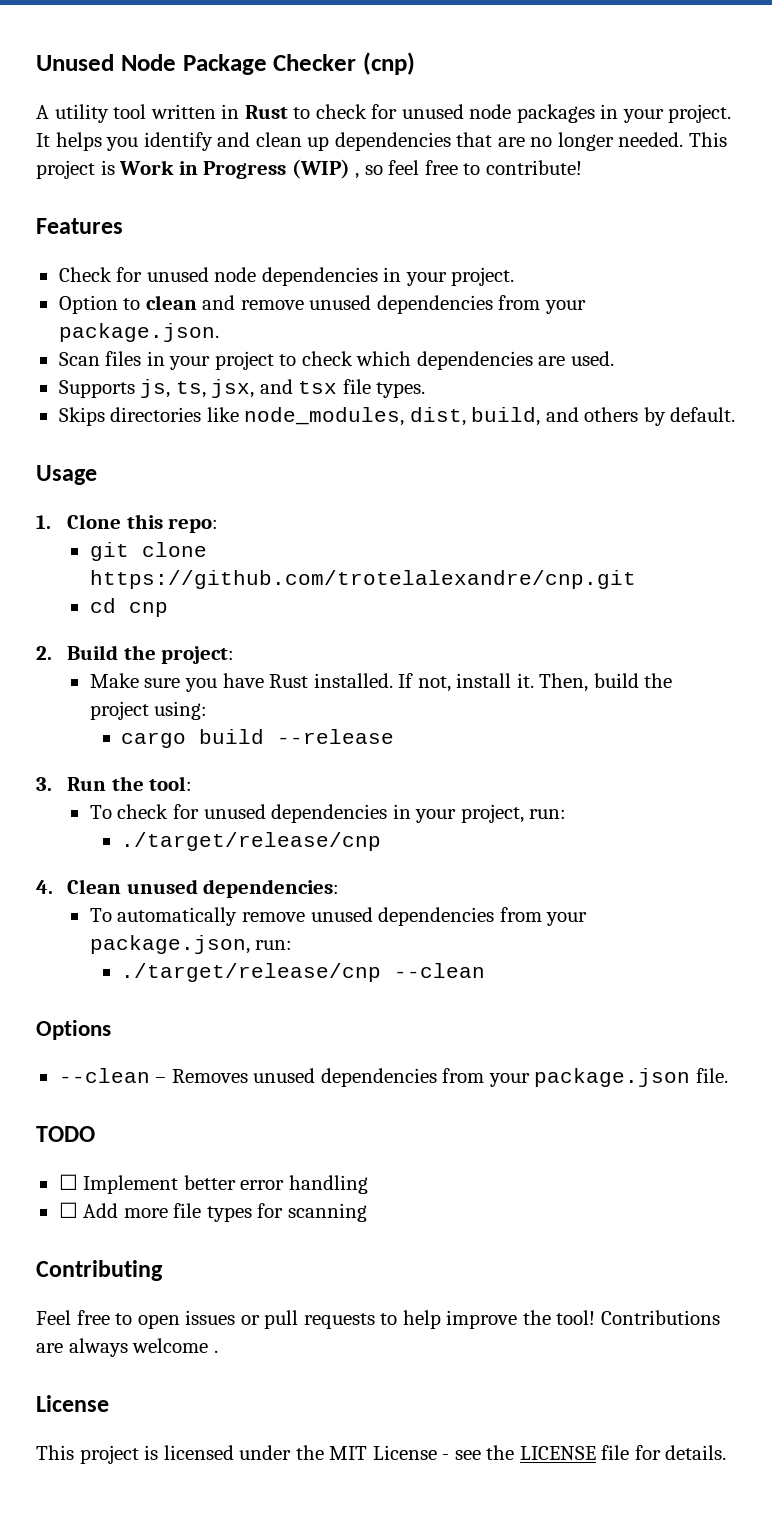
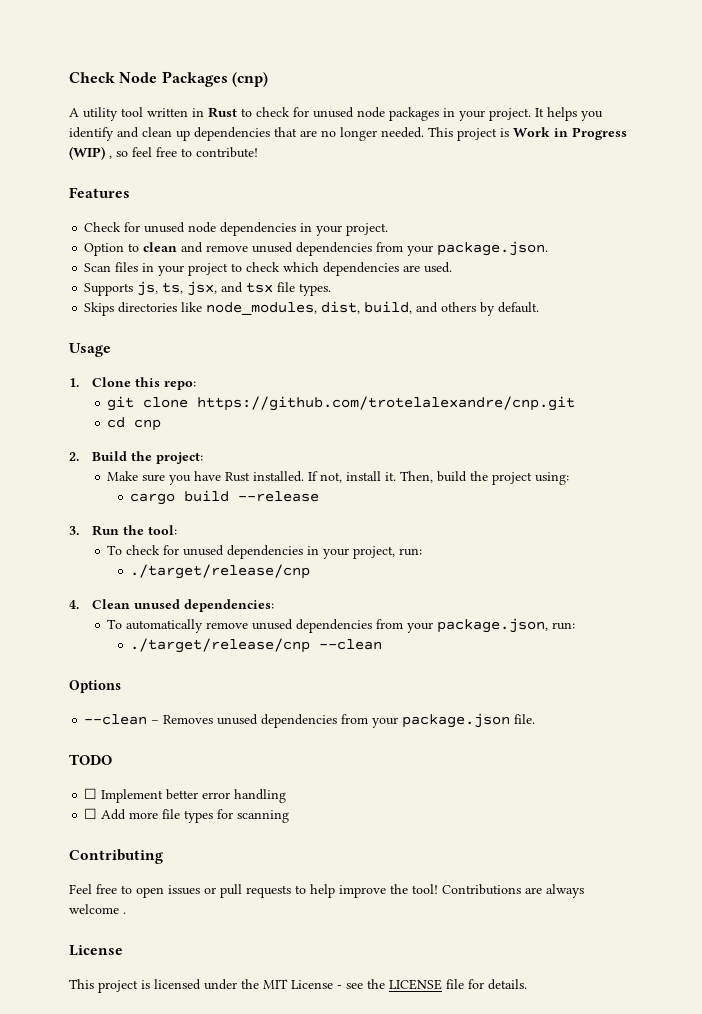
[36,54,357,75] Unused Node Package Checker -> [69,71,228,87] Check Node Packages

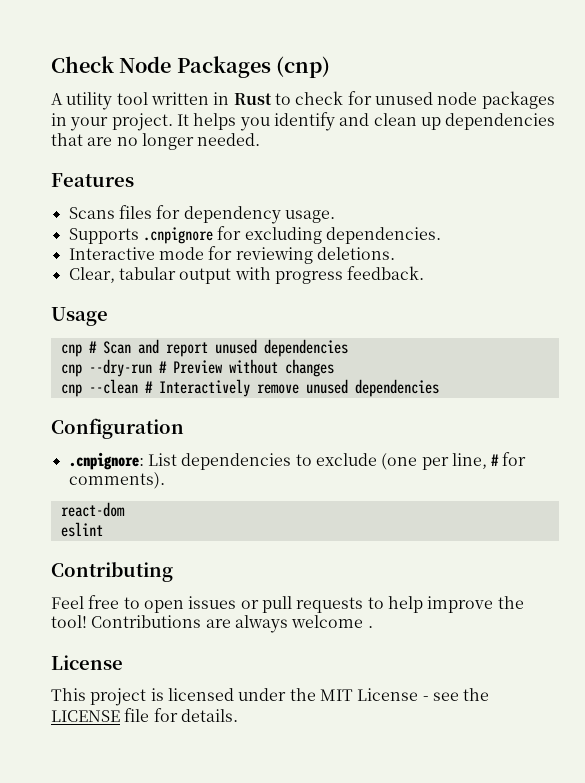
[428,127,627,141] [69,146,258,160] [69,187,130,198] [84,222,389,236] [84,241,549,256] [84,262,453,276] [84,281,332,296] [84,301,540,316] [69,343,111,357] [69,377,196,390] [107,396,576,411] [107,417,162,431] [69,451,203,464] [107,471,570,485] [130,490,320,505] [69,525,177,536] [107,545,423,559] [130,564,311,579] [69,599,274,612] [107,618,576,633] [130,638,383,653] [69,680,121,693] [84,713,536,728] [69,754,112,765] [84,788,287,803] [84,808,290,823] This project is Work in Progress (WIP) , so feel free to contribute! // Features // Check for unused node dependencies in your project. // Option to clean and remove unused dependencies from your package.json. // Scan files in your project to check which dependencies are used. // Supports js, ts, jsx, and tsx file types. // Skips directories like node_modules, dist, build, and others by default. // Usage // 1. Clone this repo: // git clone https://github.com/trotelalexandre/cnp.git // cd cnp // 2. Build the project: // Make sure you have Rust installed. If not, install it. Then, build the project using: // cargo build --release // 3. Run the tool: // To check for unused dependencies in your project, run: // ./target/release/cnp // 4. Clean unused dependencies: // To automatically remove unused dependencies from your package.json, run: // ./target/release/cnp --clean // Options // --clean – Removes unused dependencies from your package.json file. // TODO // ☐ Implement better error handling // ☐ Add more file types for scanning -> [51,173,134,187] [68,205,335,224] [68,226,441,244] [68,246,395,264] [68,266,425,284] [51,307,108,326] [60,339,348,357] [60,359,334,377] [60,379,439,397] [51,418,184,439] [68,452,527,470] [68,472,165,489] [60,502,125,517] [60,522,103,537] // Features // Scans files for dependency usage. // Supports .cnpignore for excluding dependencies. // Interactive mode for reviewing deletions. // Clear, tabular output with progress feedback. // Usage // cnp # Scan and report unused dependencies // cnp --dry-run # Preview without changes // cnp --clean # Interactively remove unused dependencies // Configuration // .cnpignore: List dependencies to exclude (one per line, # for comments). // react-dom // eslint

